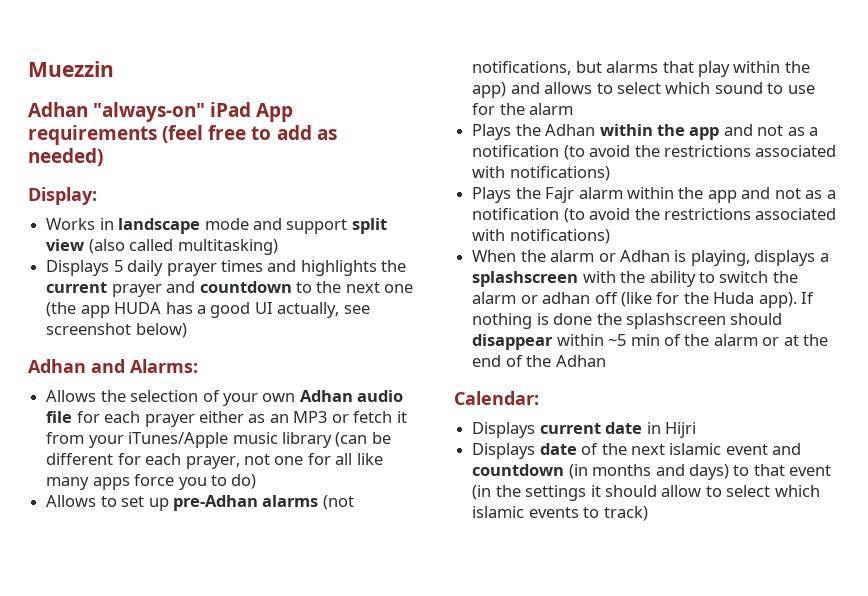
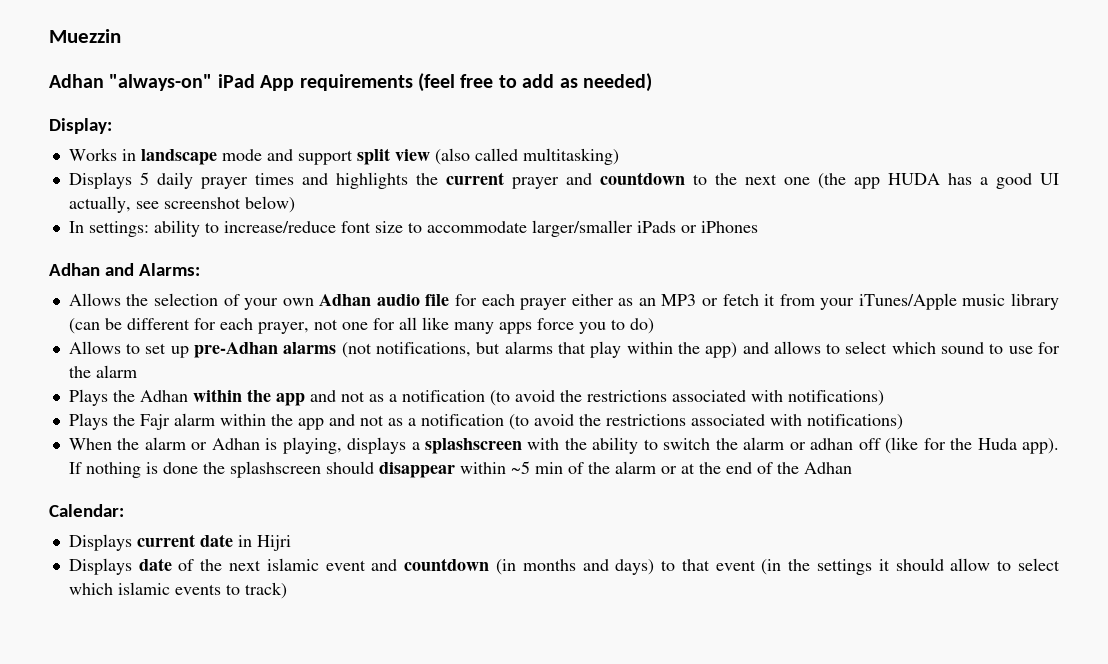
(187, 330) none -> [68,220,758,237] // In settings: ability to increase/reduce font size to accommodate larger/smaller iPads or iPhones

